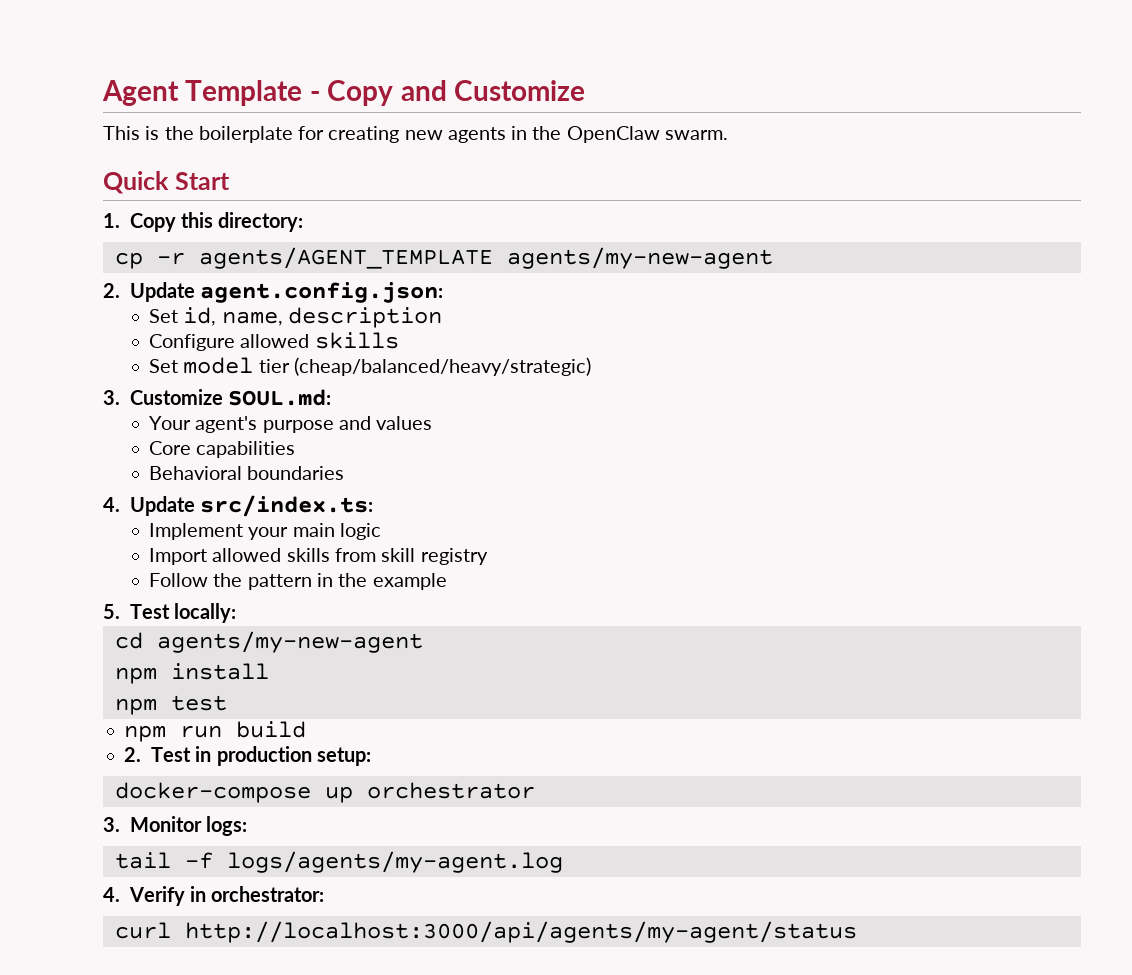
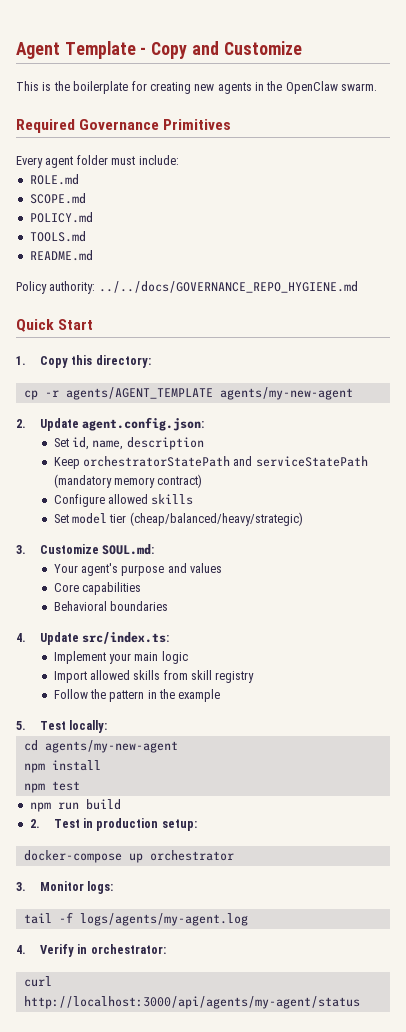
(728, 135) none -> [16,119,232,133] [16,155,179,168] [29,174,79,185] [29,193,86,204] [29,212,93,223] [29,231,86,242] [29,250,93,261] [16,281,358,294] // Required Governance Primitives // Every agent folder must include: // ROLE.md // SCOPE.md // POLICY.md // TOOLS.md // README.md // Policy authority: ../../docs/GOVERNANCE_REPO_HYGIENE.md
(442, 317) none -> [53,456,368,469] [53,474,203,488] // Keep orchestratorStatePath and serviceStatePath (mandatory memory contract)

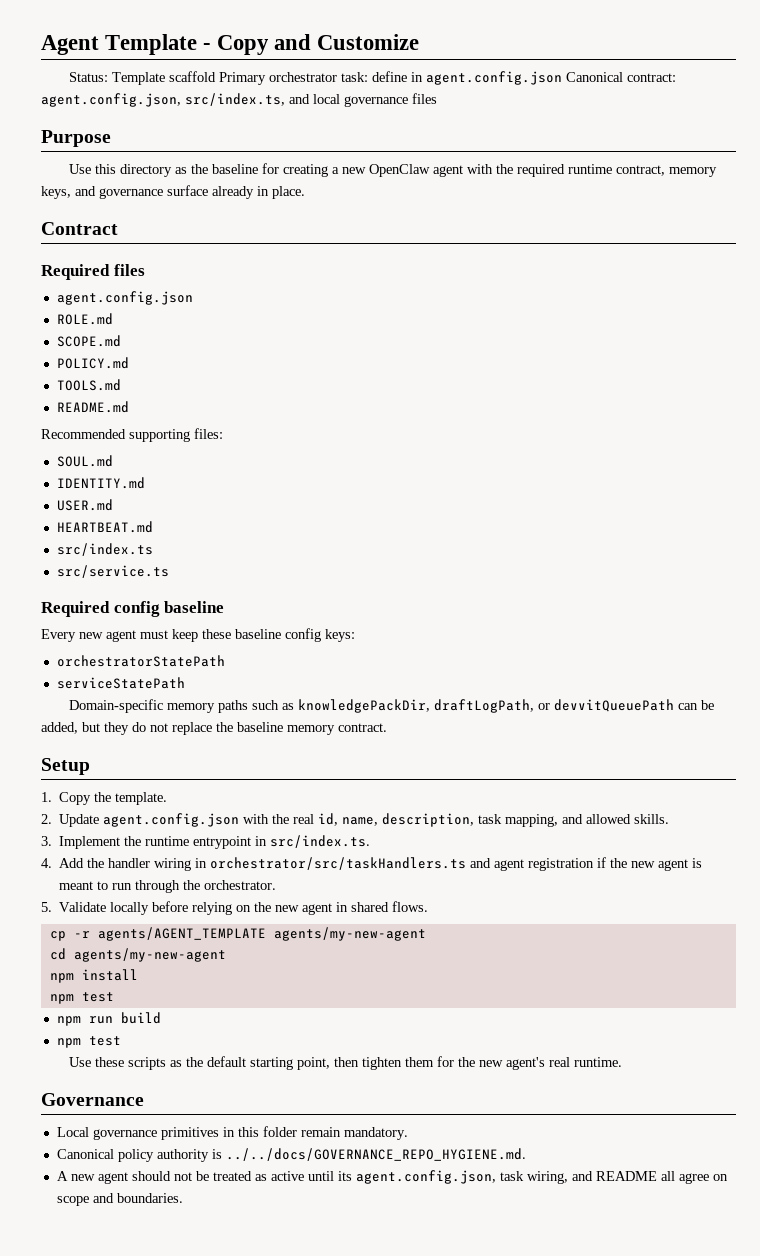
[16,81,378,94] [16,119,232,133] [16,155,179,168] This is the boilerplate for creating new agents in the OpenClaw swarm. // Required Governance Primitives // Every agent folder must include: -> [69,71,677,85] [41,93,437,107] [41,130,111,147] [69,163,718,177] [41,185,305,199] [41,222,118,235] [41,264,145,280] [56,291,193,305] Status: Template scaffold Primary orchestrator task: define in agent.config.json Canonical contract: agent.config.json, src/index.ts, and local governance files // Purpose // Use this directory as the baseline for creating a new OpenClaw agent with the required runtime contract, memory keys, and governance surface already in place. // Contract // Required files // agent.config.json
[16,281,358,294] [16,319,94,332] [16,355,151,368] [23,387,353,400] [16,417,205,431] [53,437,204,450] [53,456,368,469] [53,474,203,488] [53,494,194,507] [53,512,303,526] [16,544,155,555] [53,563,223,576] [53,582,141,595] [53,601,168,611] [16,632,170,645] [53,651,188,664] [53,670,255,683] [53,689,221,702] [16,720,108,733] Policy authority: ../../docs/GOVERNANCE_REPO_HYGIENE.md // Quick Start // 1. Copy this directory: // cp -r agents/AGENT_TEMPLATE agents/my-new-agent // 2. Update agent.config.json: // Set id, name, description // Keep orchestratorStatePath and serviceStatePath (mandatory memory contract) // Configure allowed skills // Set model tier (cheap/balanced/heavy/strategic) // 3. Customize SOUL.md: // Your agent's purpose and values // Core capabilities // Behavioral boundaries // 4. Update src/index.ts: // Implement your main logic // Import allowed skills from skill registry // Follow the pattern in the example // 5. Test locally: -> [41,428,223,442] [56,455,113,467] [56,477,145,489] [56,499,113,511] [56,521,153,533] [56,543,153,556] [56,565,169,578] [41,601,225,617] [41,628,355,642] [56,655,225,667] [56,677,185,689] [69,699,715,713] [41,722,387,735] [41,758,90,775] [41,792,168,805] [41,813,670,827] [41,835,371,849] [41,857,703,871] [59,880,277,893] [41,901,429,915] [49,927,426,941] Recommended supporting files: // SOUL.md // IDENTITY.md // USER.md // HEARTBEAT.md // src/index.ts // src/service.ts // Required config baseline // Every new agent must keep these baseline config keys: // orchestratorStatePath // serviceStatePath // Domain-specific memory paths such as knowledgePackDir, draftLogPath, or devvitQueuePath can be added, but they do not replace the baseline memory contract. // Setup // 1. Copy the template. // 2. Update agent.config.json with the real id, name, description, task mapping, and allowed skills. // 3. Implement the runtime entrypoint in src/index.ts. // 4. Add the handler wiring in orchestrator/src/taskHandlers.ts and agent registration if the new agent is meant to run through the orchestrator. // 5. Validate locally before relying on the new agent in shared flows. // cp -r agents/AGENT_TEMPLATE agents/my-new-agent
[29,818,197,831] [23,850,234,863] [16,881,114,894] [23,912,248,926] [16,944,166,957] [23,976,52,987] [23,996,360,1009] 2. Test in production setup: // docker-compose up orchestrator // 3. Monitor logs: // tail -f logs/agents/my-agent.log // 4. Verify in orchestrator: // curl http://localhost:3000/api/agents/my-agent/status -> [56,1036,121,1048] [69,1056,623,1070] [41,1093,144,1106] [56,1126,408,1140] [56,1148,526,1162] [56,1170,728,1184] [56,1193,183,1206] npm test // Use these scripts as the default starting point, then tighten them for the new agent's real runtime. // Governance // Local governance primitives in this folder remain mandatory. // Canonical policy authority is ../../docs/GOVERNANCE_REPO_HYGIENE.md. // A new agent should not be treated as active until its agent.config.json, task wiring, and README all agree on scope and boundaries.

